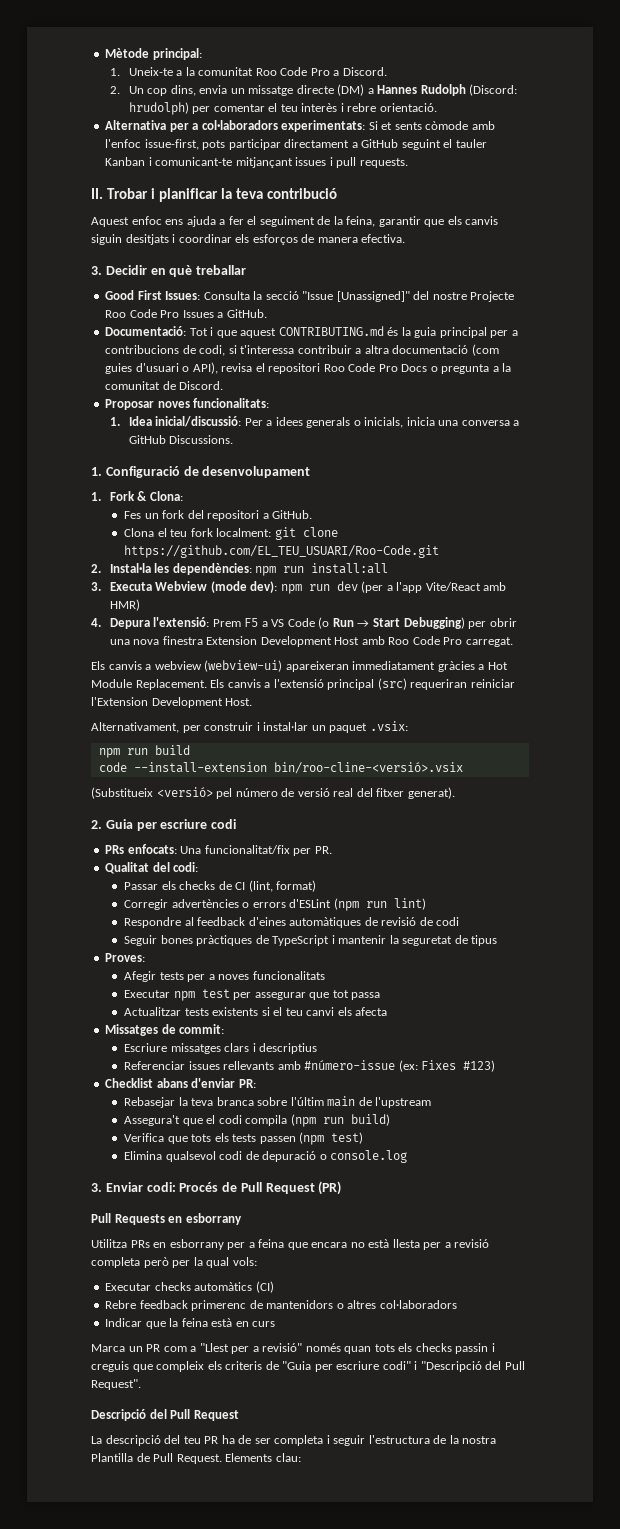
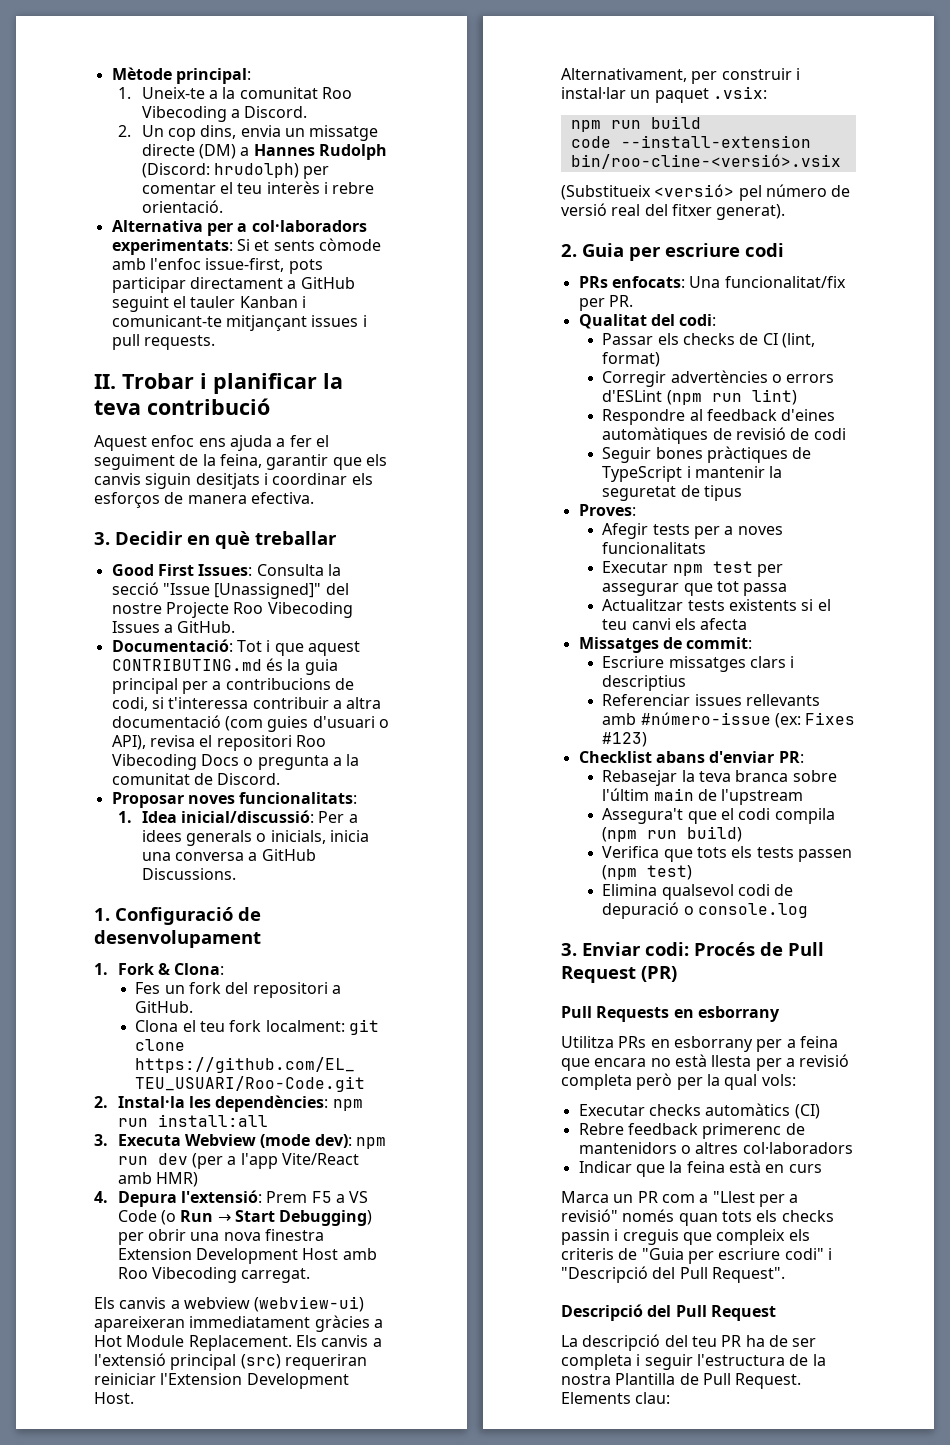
[280,67,330,76] Code Pro -> [141,106,227,122] Vibecoding
[129,309,180,318] Code Pro -> [267,602,353,618] Vibecoding
[348,363,398,372] Code Pro -> [111,754,197,770] Vibecoding
[412,636,463,645] Code Pro -> [152,1267,238,1283] Vibecoding

